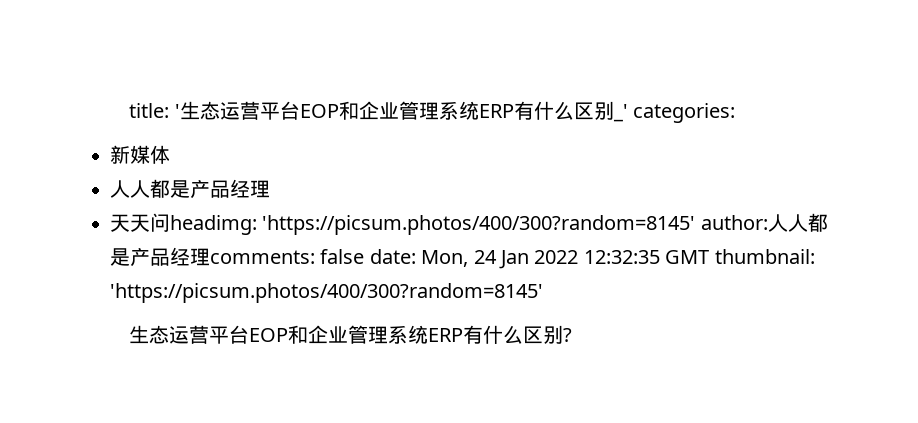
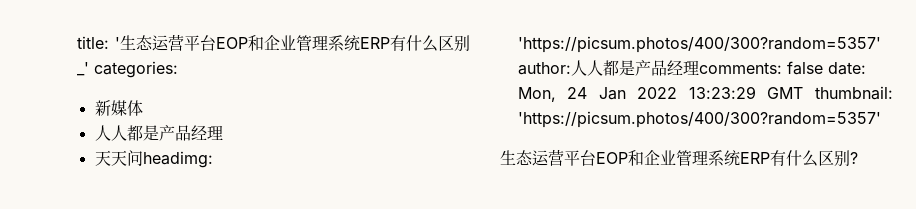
[262,215,696,235] 'https://picsum.photos/400/300?random=8145' -> [517,36,881,53] 'https://picsum.photos/400/300?random=5357'
[583,250,660,264] 12:32:35 -> [688,86,756,99] 13:23:29
[110,283,543,303] 'https://picsum.photos/400/300?random=8145' -> [517,111,881,128] 'https://picsum.photos/400/300?random=5357'

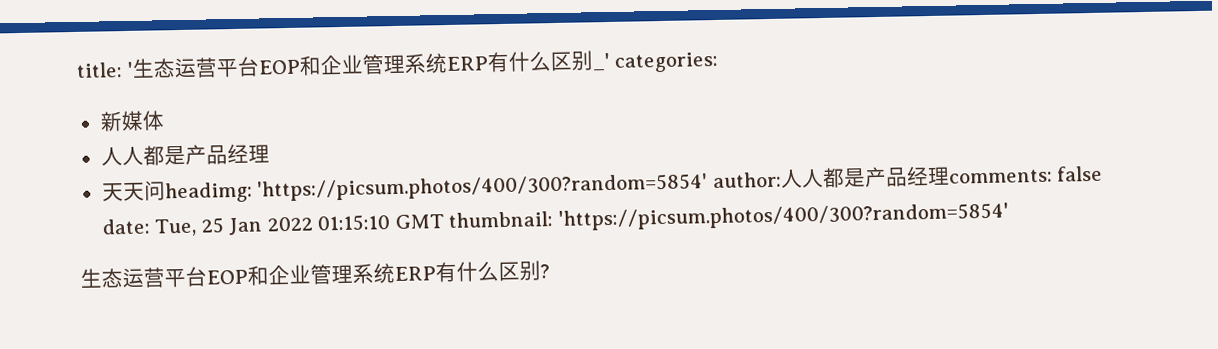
[517,36,881,53] 'https://picsum.photos/400/300?random=5357' -> [257,173,709,202] 'https://picsum.photos/400/300?random=5854'
[517,87,588,102] Mon, 24 -> [154,217,225,237] Tue, 25
[688,86,756,99] 13:23:29 -> [317,214,391,232] 01:15:10
[517,111,881,128] 'https://picsum.photos/400/300?random=5357' -> [557,202,1009,231] 'https://picsum.photos/400/300?random=5854'

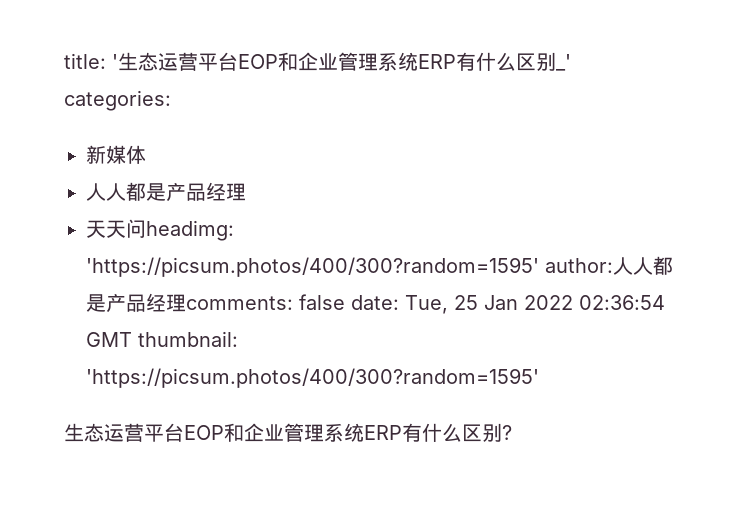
[257,173,709,202] 'https://picsum.photos/400/300?random=5854' -> [86,257,539,277] 'https://picsum.photos/400/300?random=1595'
[317,214,391,232] 01:15:10 -> [579,295,665,310] 02:36:54
[557,202,1009,231] 'https://picsum.photos/400/300?random=5854' -> [86,368,539,388] 'https://picsum.photos/400/300?random=1595'

